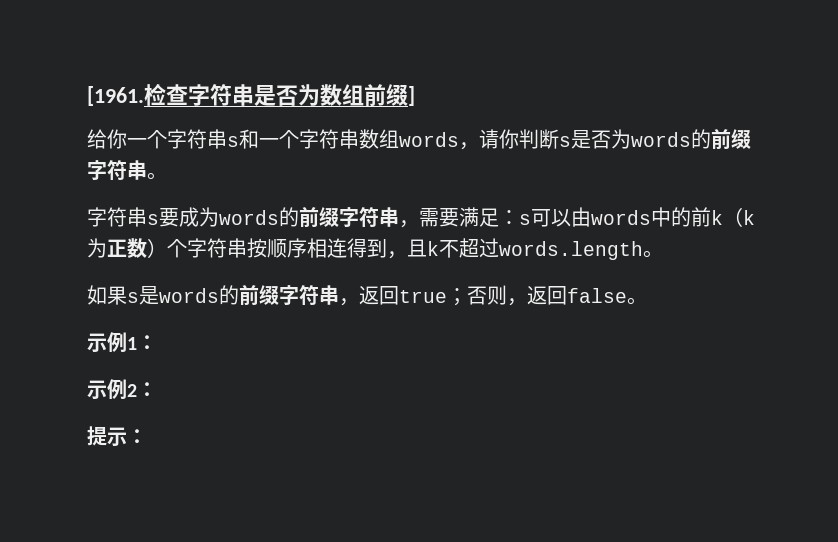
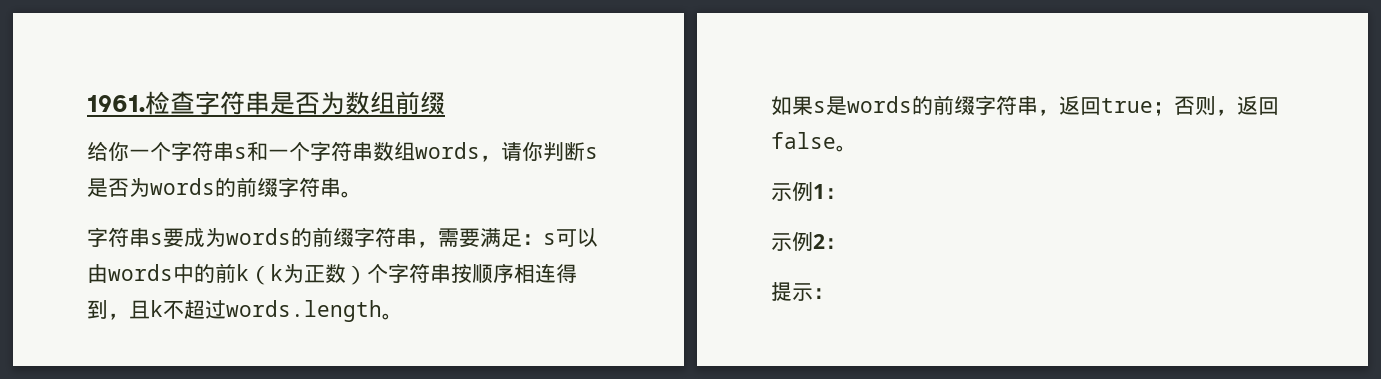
[87,86,144,106] [1961. -> [87,95,145,112] 1961.
[408,86,415,106] ] -> (445, 103) none

